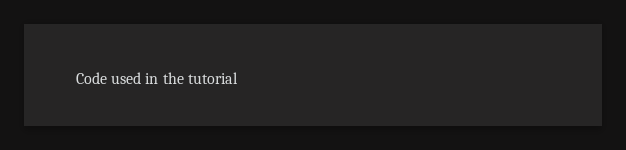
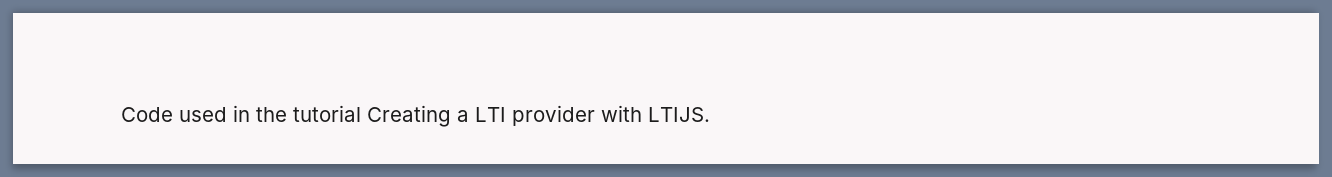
(238, 78) none -> [367,105,710,127] Creating a LTI provider with LTIJS.

